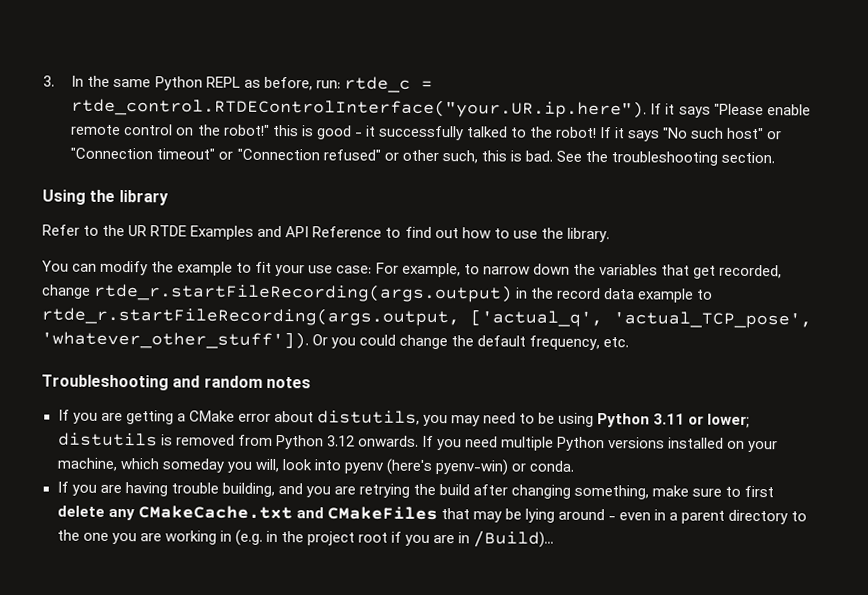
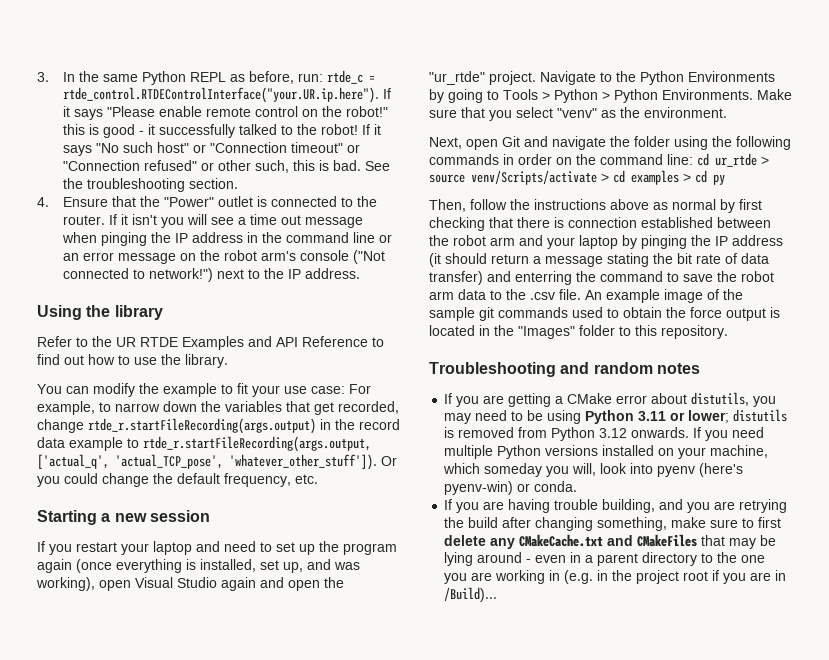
(776, 157) none -> [37,196,377,207] [62,214,363,228] [61,232,392,246] [62,250,385,264] [62,268,360,282] // 4. Ensure that the "Power" outlet is connected to the router. If it isn't you will see a time out message when pinging the IP address in the command line or an error message on the robot arm's console ("Not connected to network!") next to the IP address.
(630, 342) none -> [37,510,210,525] [37,541,397,555] [37,559,360,573] [36,577,344,591] [429,71,775,85] [429,89,792,103] [429,107,727,121] [429,136,791,150] [429,153,769,167] [429,170,725,185] [429,199,762,213] [429,217,771,231] [429,235,783,249] [429,253,769,267] [429,271,774,285] [429,289,743,303] [429,307,780,321] [429,325,728,339] // Starting a new session // If you restart your laptop and need to set up the program again (once everything is installed, set up, and was working), open Visual Studio again and open the "ur_rtde" project. Navigate to the Python Environments by going to Tools > Python > Python Environments. Make sure that you select "venv" as the environment. // Next, open Git and navigate the folder using the following commands in order on the command line: cd ur_rtde > source venv/Scripts/activate > cd examples > cd py // Then, follow the instructions above as normal by first checking that there is connection established between the robot arm and your laptop by pinging the IP address (it should return a message stating the bit rate of data transfer) and enterring the command to save the robot arm data to the .csv file. An example image of the sample git commands used to obtain the force output is located in the "Images" folder to this repository.

